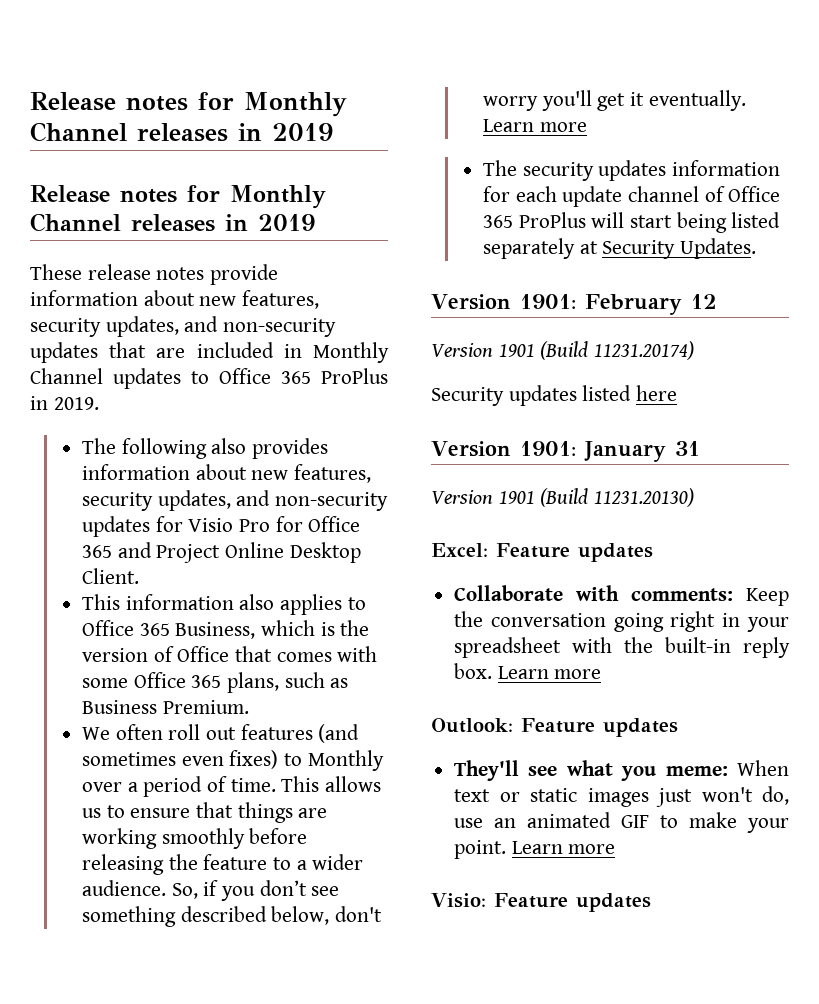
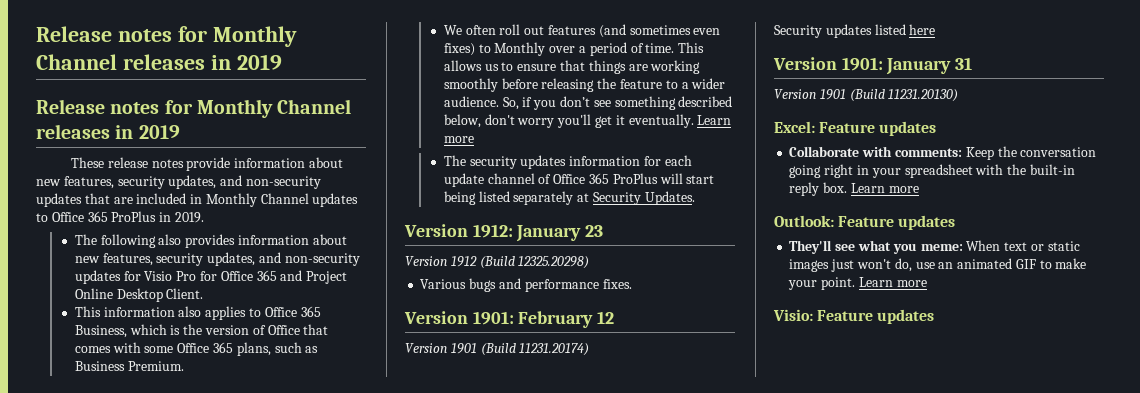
(757, 248) none -> [404,224,604,242] [405,256,590,269] [420,278,632,292] // Version 1912: January 23 // Version 1912 (Build 12325.20298) // Various bugs and performance fixes.

